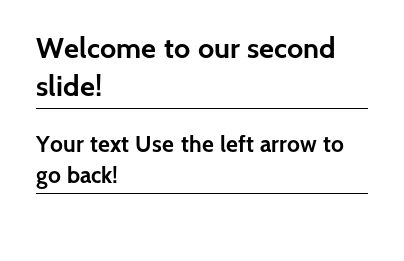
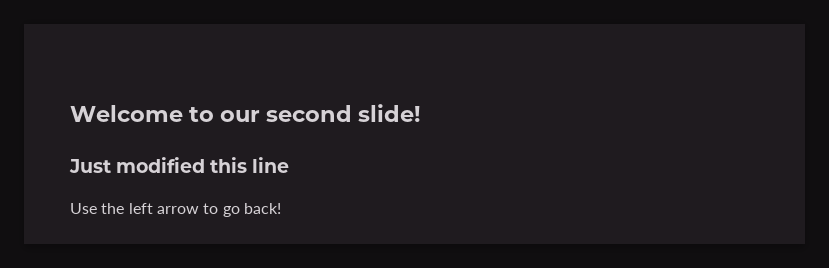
[35,136,130,152] Your text -> [69,157,290,173] Just modified this line //

